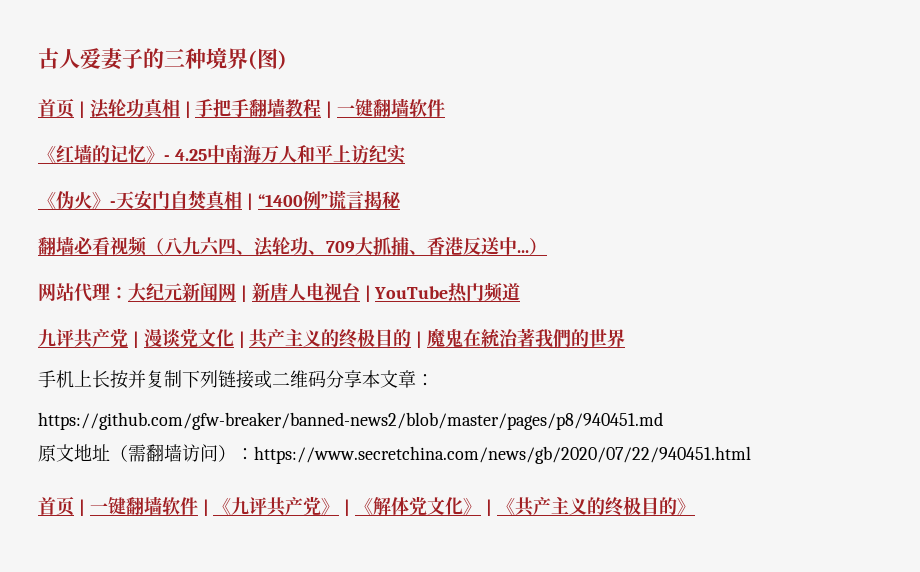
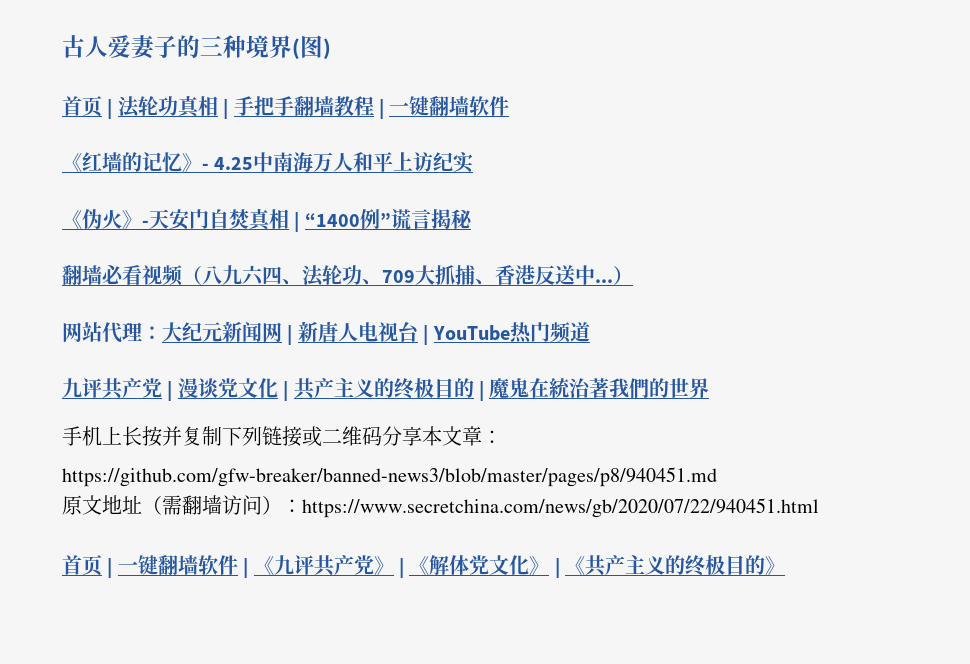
[38,412,663,430] https://github.com/gfw-breaker/banned-news2/blob/master/pages/p8/940451.md -> [62,467,717,487] https://github.com/gfw-breaker/banned-news3/blob/master/pages/p8/940451.md

